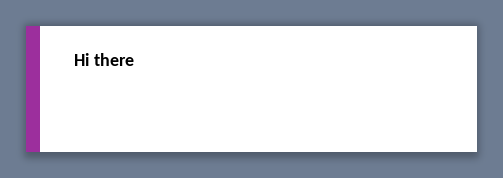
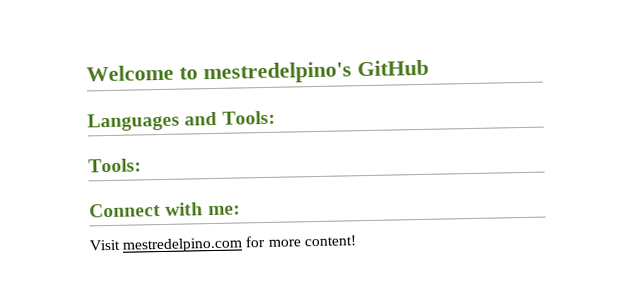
[74,53,134,66] Hi there -> [86,59,429,85] [87,110,276,132] [88,158,142,173] [89,202,241,218] [89,235,356,253] Welcome to mestredelpino's GitHub // Languages and Tools: // Tools: // Connect with me: // Visit mestredelpino.com for more content!

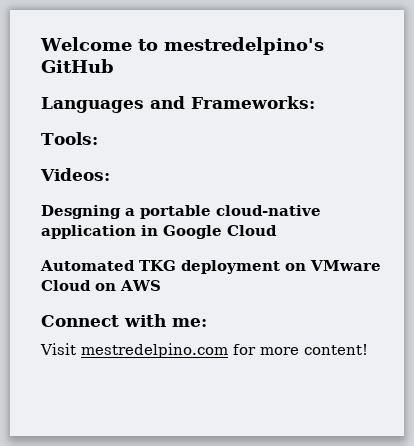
[221,110,276,125] [88,158,142,173] Tools: // Tools: -> [191,96,315,109] [41,132,98,145] [40,168,110,181] [41,205,321,219] [41,225,277,239] [40,260,381,274] [41,280,161,291] Frameworks: // Tools: // Videos: // Desgning a portable cloud-native application in Google Cloud // Automated TKG deployment on VMware Cloud on AWS

